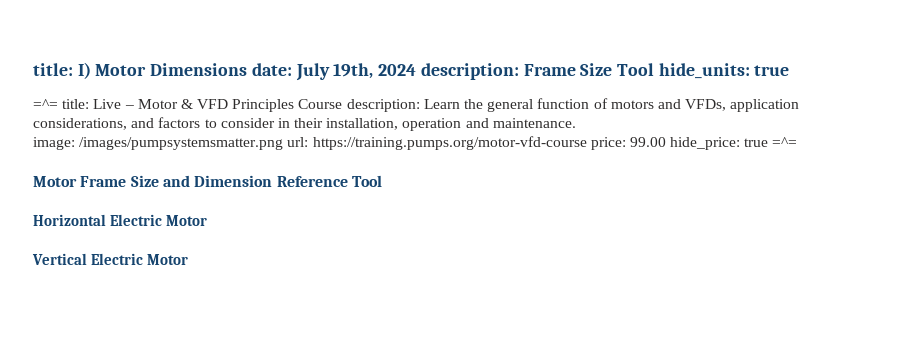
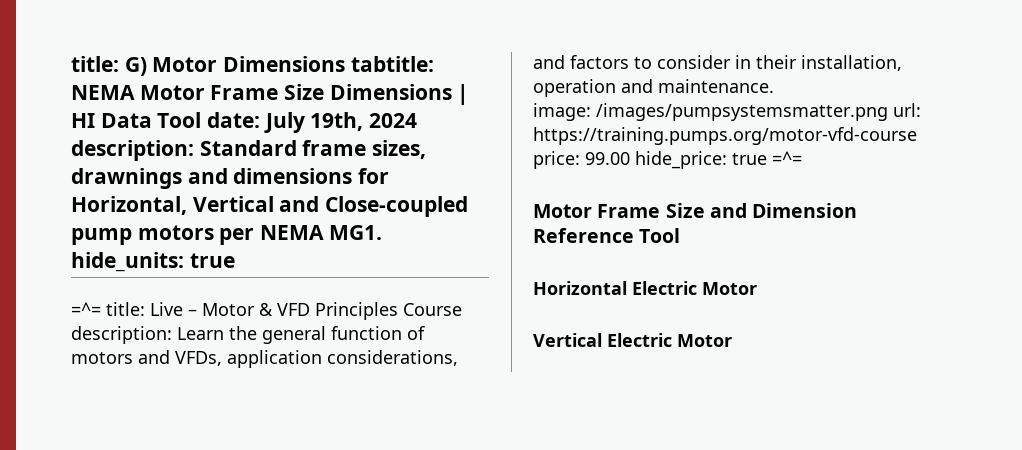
[33,62,91,79] title: I) -> [71,56,147,76] title: G)
(248, 69) none -> [350,56,434,72] [71,84,470,105] [71,112,202,128] tabtitle: NEMA Motor Frame Size Dimensions | HI Data Tool
[523,63,654,76] Frame Size Tool -> [199,140,427,159] [71,168,390,189] [71,196,469,217] [71,225,382,245] Standard frame sizes, drawnings and dimensions for Horizontal, Vertical and Close-coupled pump motors per NEMA MG1.

